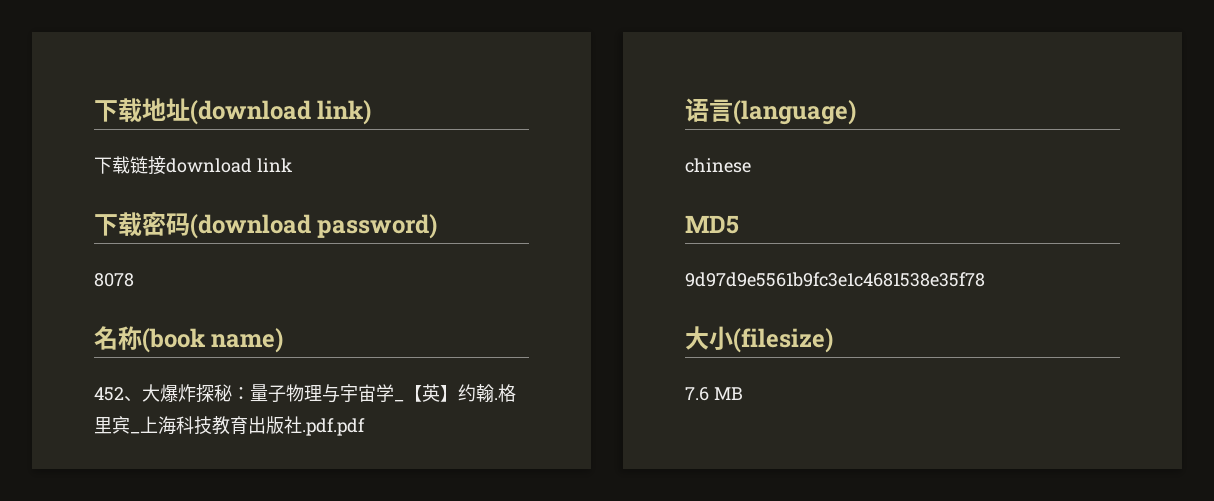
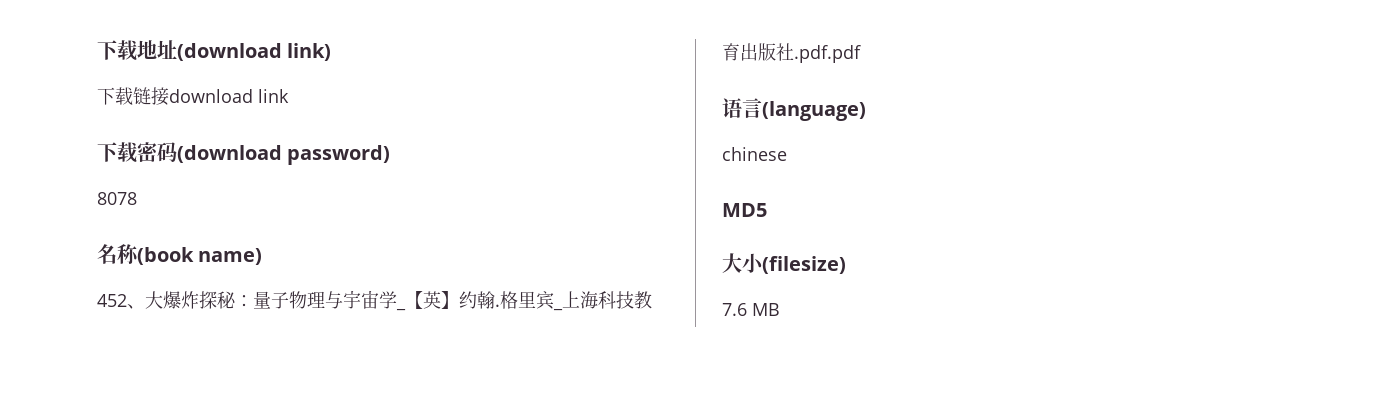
[685,272,985,287] // 9d97d9e5561b9fc3e1c4681538e35f78 -> (767, 210) none

